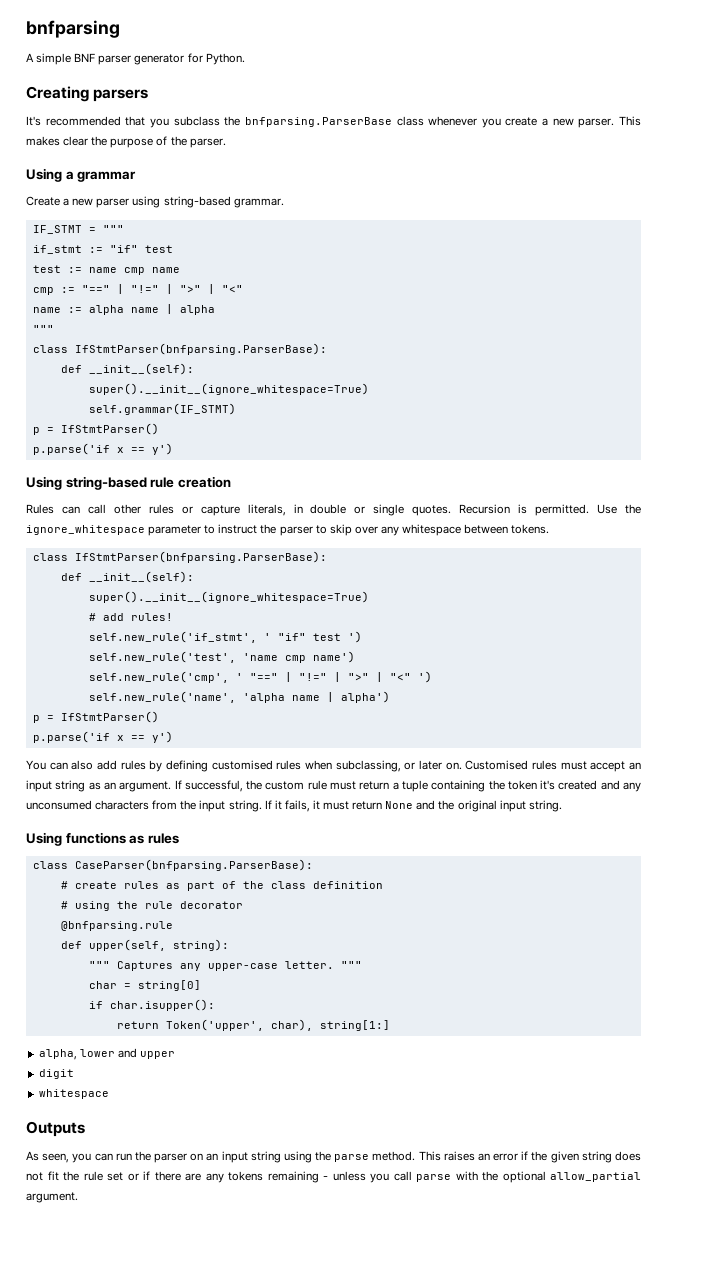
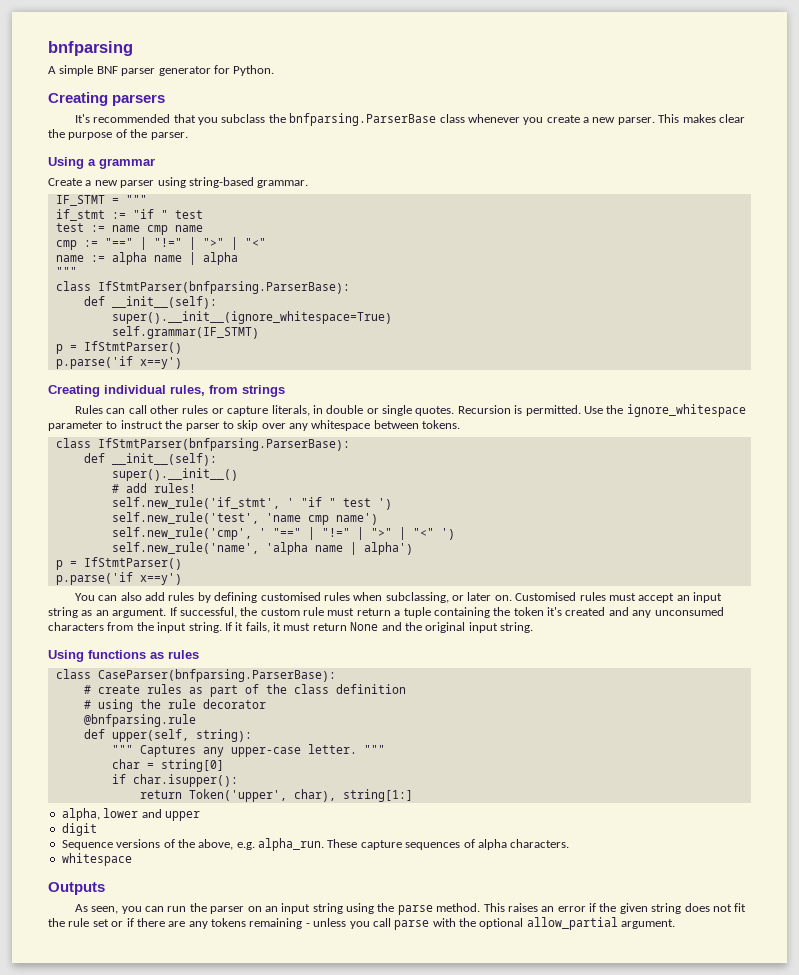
[109,245,138,253] "if" -> [132,209,168,219] "if "
[116,443,173,455] [26,476,231,490] x == y') // Using string-based rule creation -> [139,357,182,369] [48,385,285,397] x==y') // Creating individual rules, from strings
[88,591,369,603] super().__init__(ignore_whitespace=True) -> [111,468,238,481] super().__init__()
[277,633,306,641] "if" -> [300,497,336,507] "if "
[116,731,173,743] x == y') -> [139,573,182,585] x==y')
(74, 1074) none -> [61,838,570,851] // Sequence versions of the above, e.g. alpha_run. These capture sequences of alpha characters.

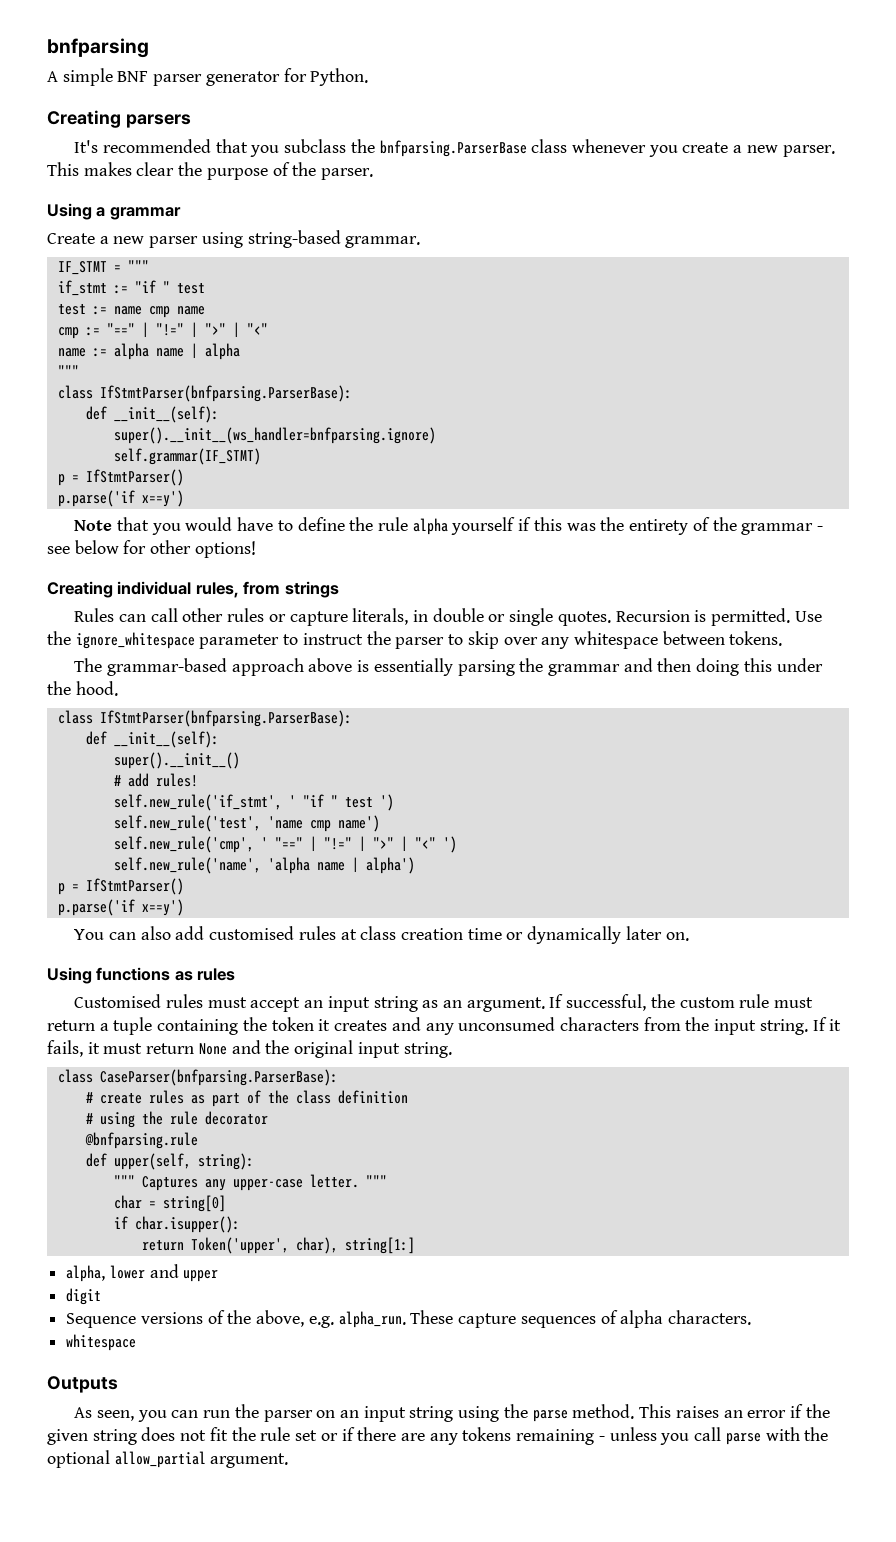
[111,311,392,324] super().__init__(ignore_whitespace=True) -> [113,427,436,444] super().__init__(ws_handler=bnfparsing.ignore)
(182, 363) none -> [74,517,823,535] [47,540,256,558] // Note that you would have to define the rule alpha yourself if this was the entirety of the grammar - see below for other options!
(461, 424) none -> [74,658,823,676] [47,681,118,696] // The grammar-based approach above is essentially parsing the grammar and then doing this under the hood.
[168,592,512,603] rules by defining customised rules when subclassing, or later on. -> [209,926,689,944] [47,967,236,984] customised rules at class creation time or dynamically later on. // Using functions as rules //
[547,607,606,616] it's created -> [318,1019,388,1031] it creates
[48,650,199,662] // Using functions as rules -> (452, 1050) none

